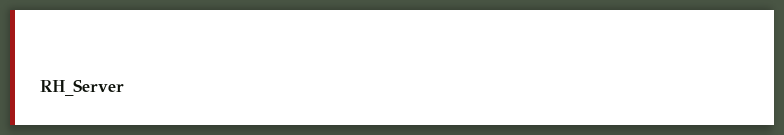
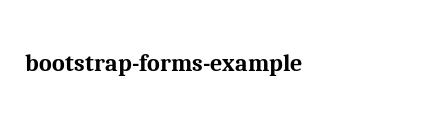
[40,79,124,96] RH_Server -> [25,54,302,76] bootstrap-forms-example

